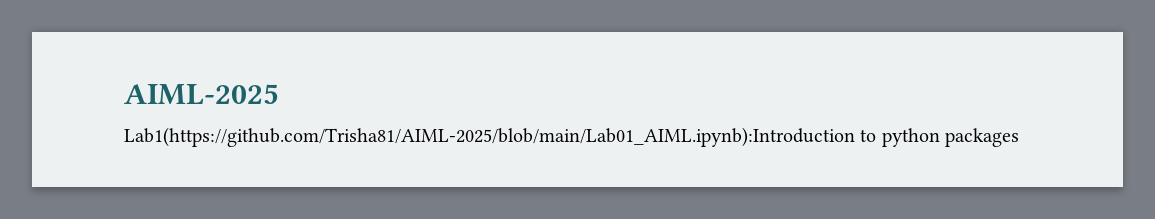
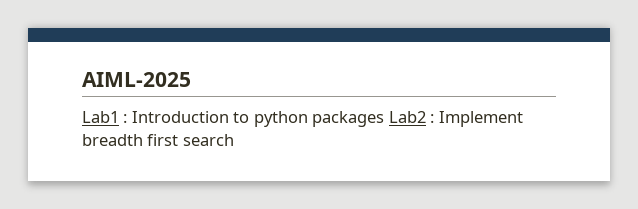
[124,127,1020,147] Lab1(https://github.com/Trisha81/AIML-2025/blob/main/Lab01_AIML.ipynb):Introduction to python packages -> [82,111,523,127] [82,134,234,146] Lab1 : Introduction to python packages Lab2 : Implement breadth first search

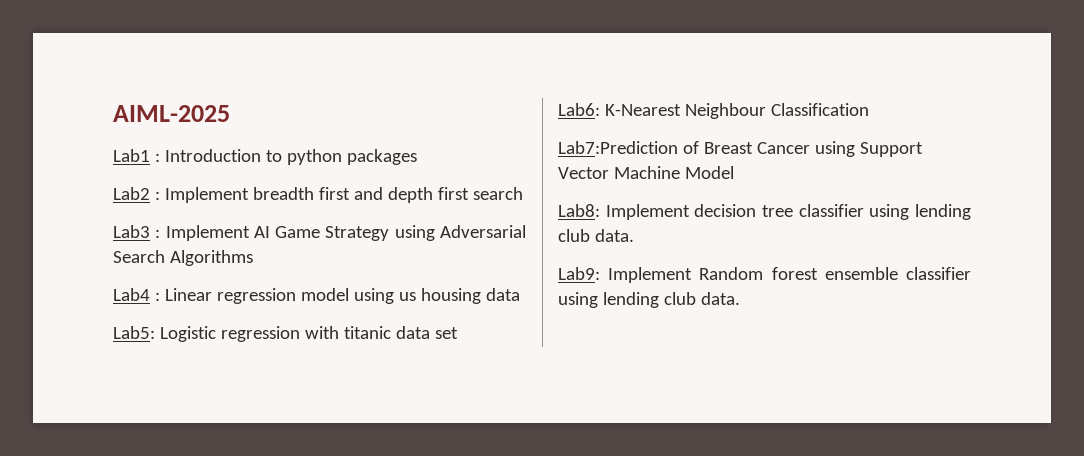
(385, 119) none -> (417, 157) //
[182,134,234,146] search -> [353,187,523,203] [113,225,526,241] [113,250,253,266] [113,288,520,304] [113,326,458,342] [558,103,869,119] [558,141,923,157] [558,166,734,179] [558,204,971,220] [558,229,634,242] [558,267,971,283] [558,292,740,308] and depth first search // Lab3 : Implement AI Game Strategy using Adversarial Search Algorithms // Lab4 : Linear regression model using us housing data // Lab5: Logistic regression with titanic data set // Lab6: K-Nearest Neighbour Classification // Lab7:Prediction of Breast Cancer using Support Vector Machine Model // Lab8: Implement decision tree classifier using lending club data. // Lab9: Implement Random forest ensemble classifier using lending club data.

